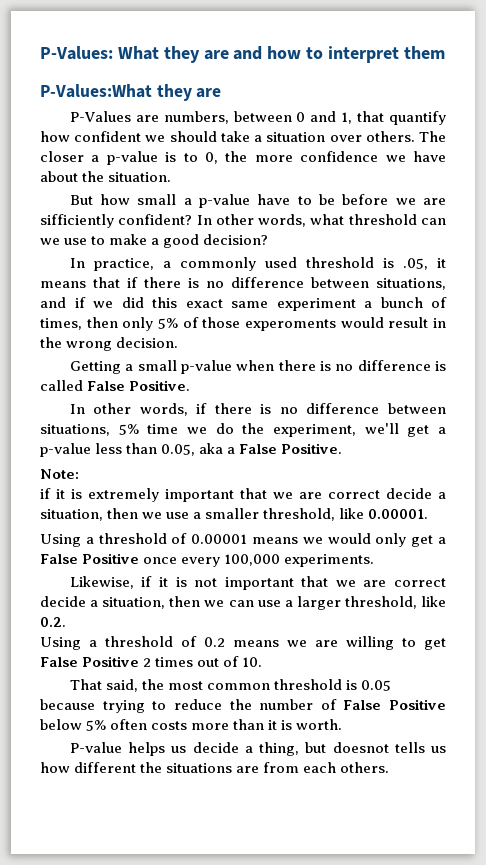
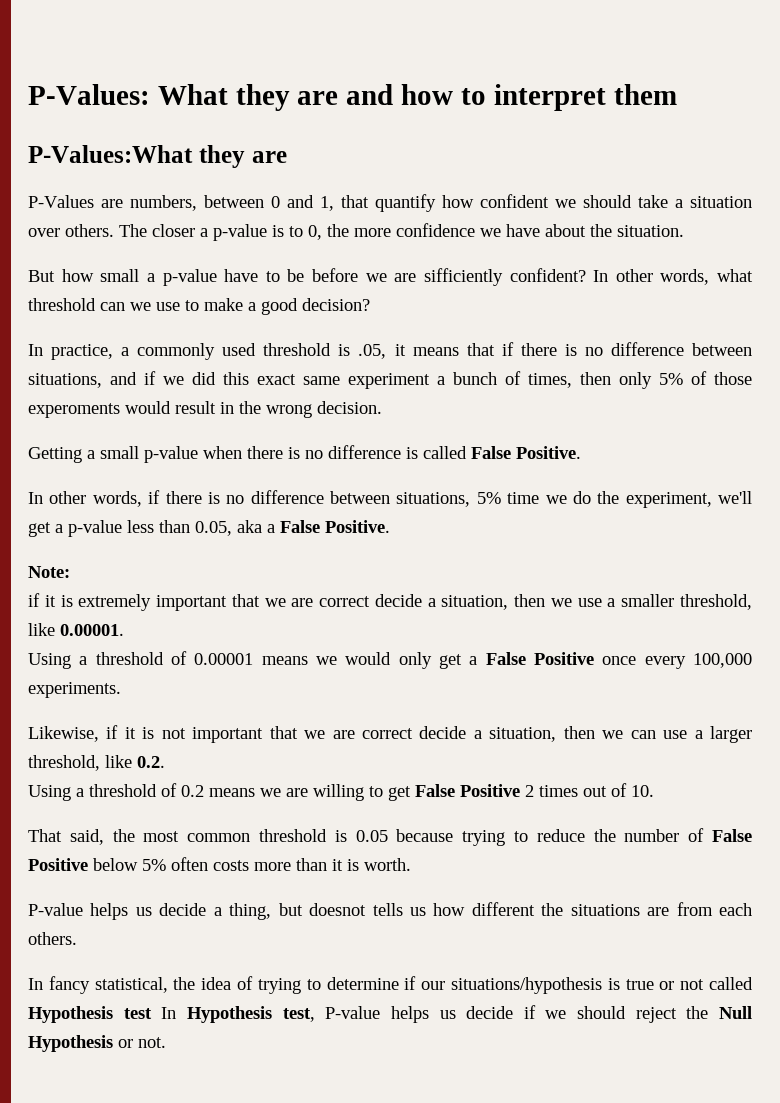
(390, 767) none -> [28,976,753,994] [28,1005,752,1023] [28,1035,166,1052] // In fancy statistical, the idea of trying to determine if our situations/hypothesis is true or not called Hypothesis test In Hypothesis test, P-value helps us decide if we should reject the Null Hypothesis or not.

